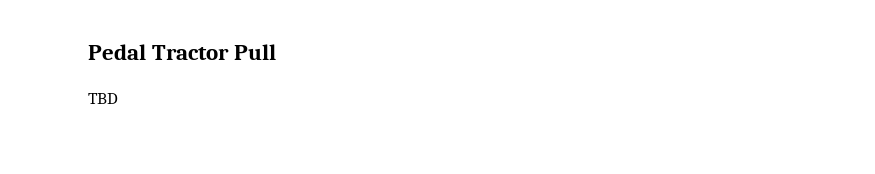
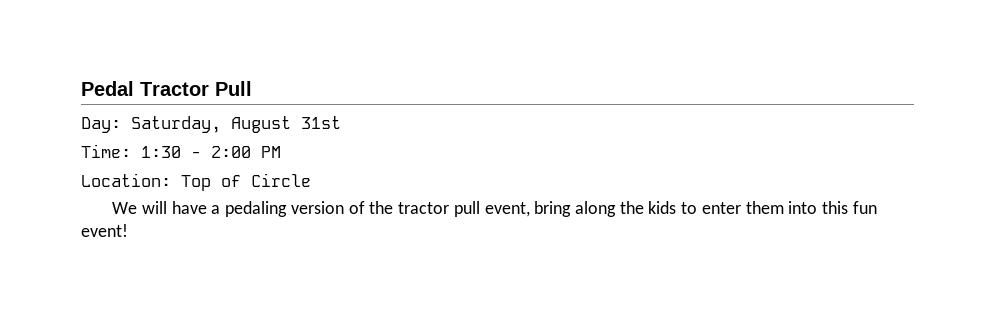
[88,93,118,104] TBD -> [81,116,341,133] [81,144,281,158] [81,173,311,191] [112,201,877,217] [81,224,128,237] Day: Saturday, August 31st // Time: 1:30 - 2:00 PM // Location: Top of Circle // We will have a pedaling version of the tractor pull event, bring along the kids to enter them into this fun event!

